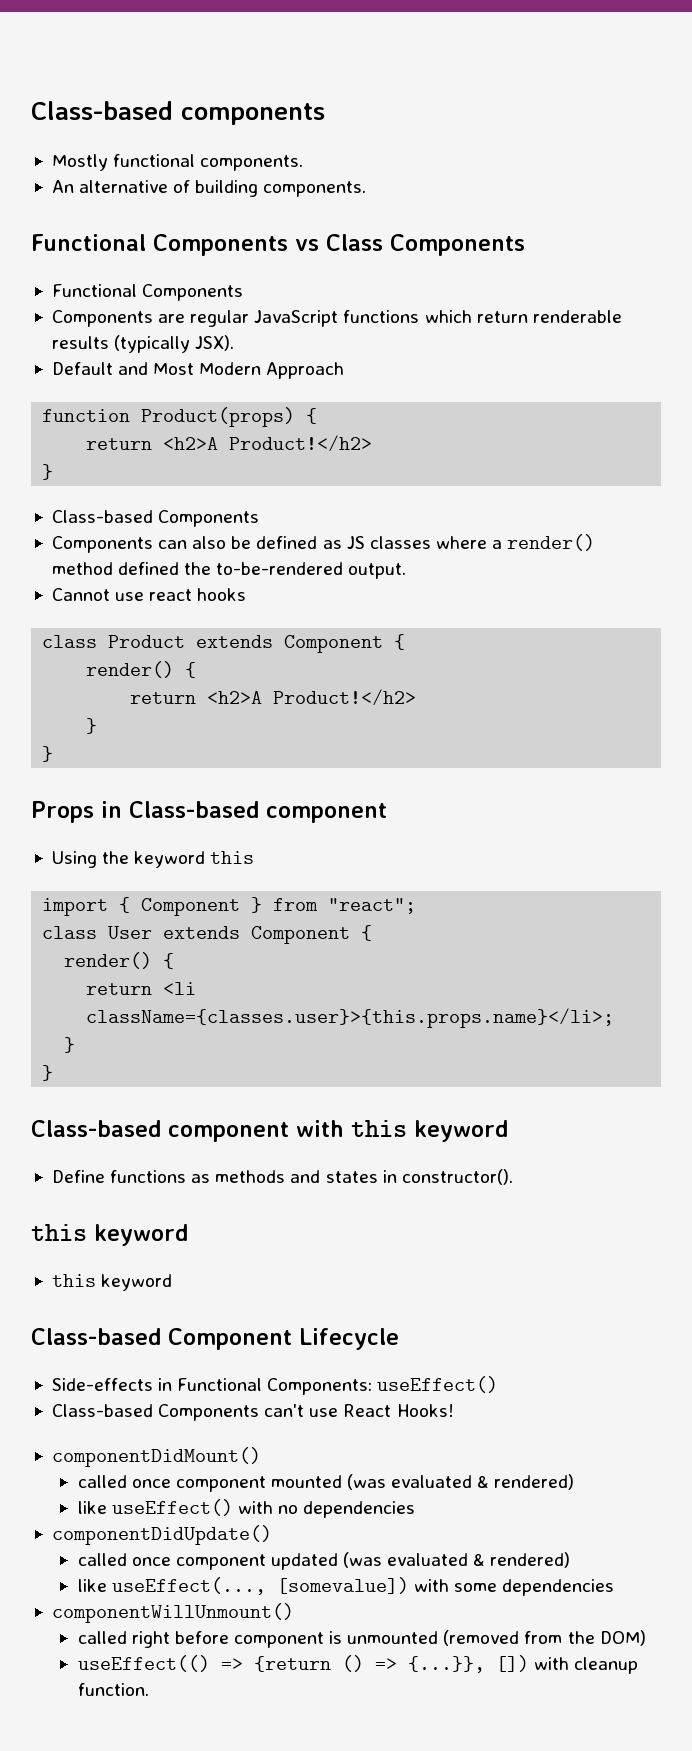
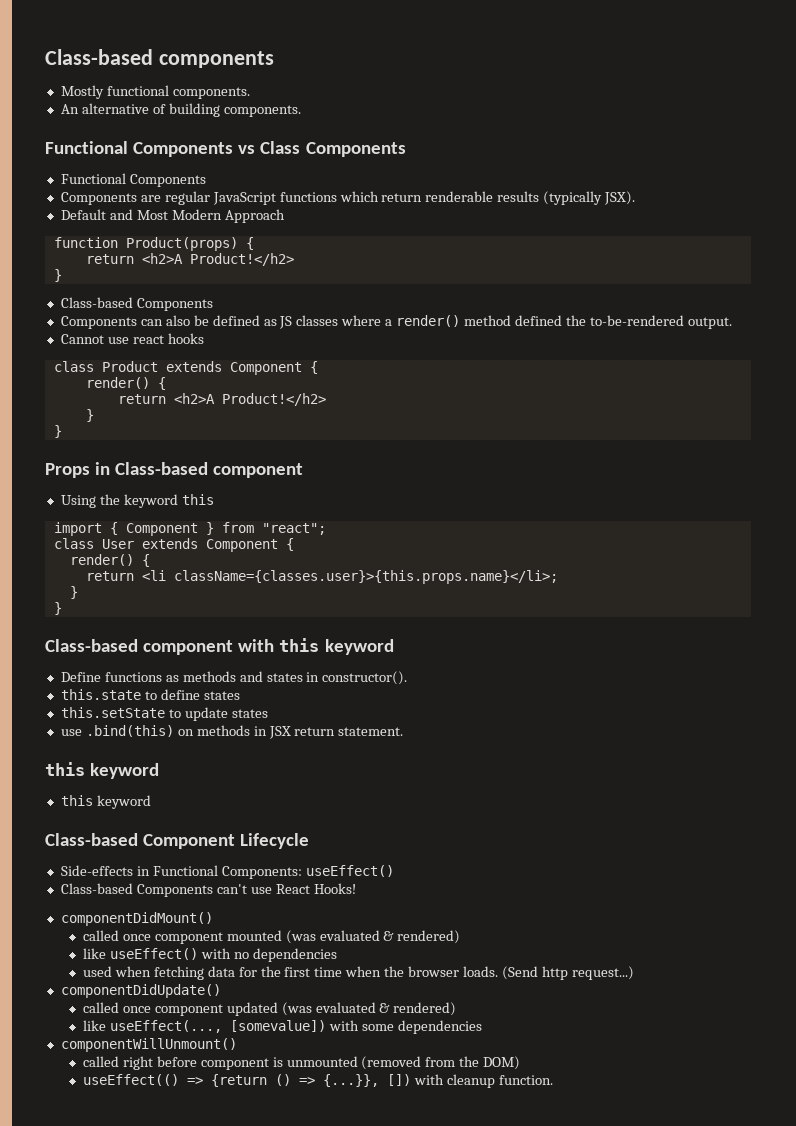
(513, 1177) none -> [60,689,240,700] [60,707,268,721] [60,725,404,739] // this.state to define states // this.setState to update states // use .bind(this) on methods in JSX return statement.
(416, 1509) none -> [82,966,634,980] // used when fetching data for the first time when the browser loads. (Send http request...)

